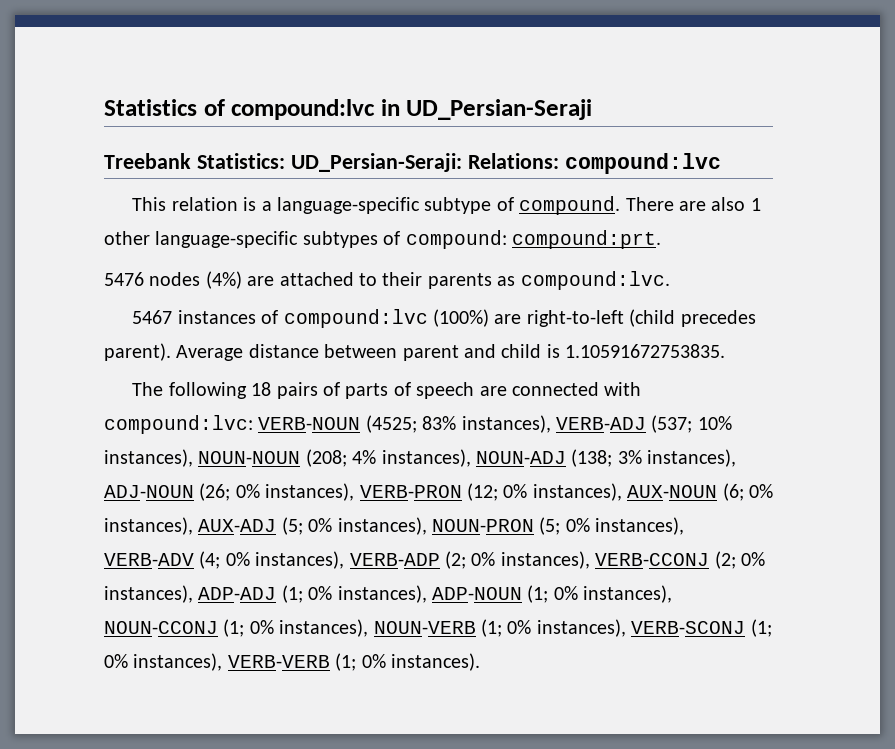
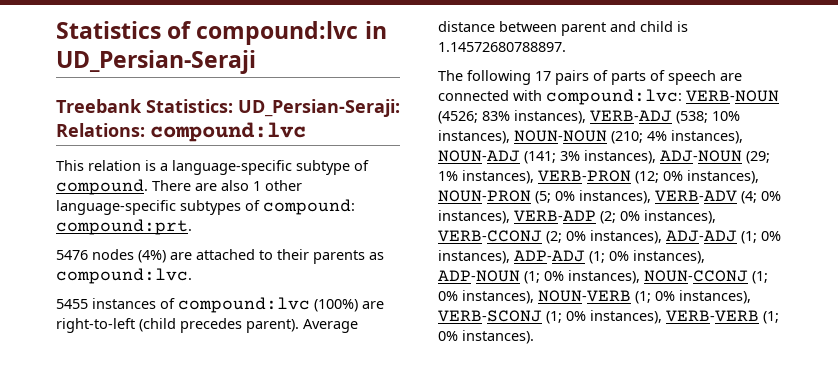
[132,310,173,324] 5467 -> [56,299,88,309] 5455
[565,344,726,358] 1.10591672753835. -> [438,42,566,52] 1.14572680788897.
[251,382,272,396] 18 -> [535,71,551,81] 17
[365,415,417,433] (4525; -> [438,111,478,124] (4526;
[651,415,693,433] (537; -> [676,111,708,124] (538;
[305,449,347,467] (208; -> [611,131,643,144] (210;
[571,449,613,467] (138; -> [524,151,556,164] (141;
[199,483,260,501] (26; 0% -> [746,151,770,164] [438,171,458,181] (29; 1%
[627,483,773,501] [104,517,427,535] AUX-NOUN (6; 0% instances), AUX-ADJ (5; 0% instances), -> (759, 177) none
(193, 594) none -> [666,230,781,244] [438,250,510,264] ADJ-ADJ (1; 0% instances),

